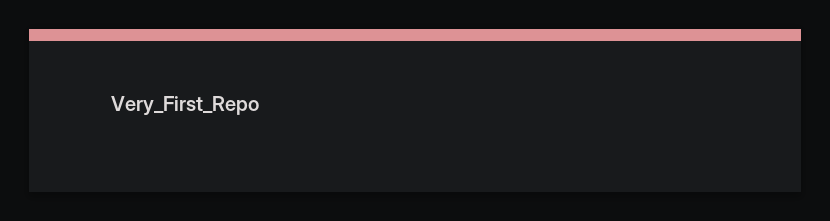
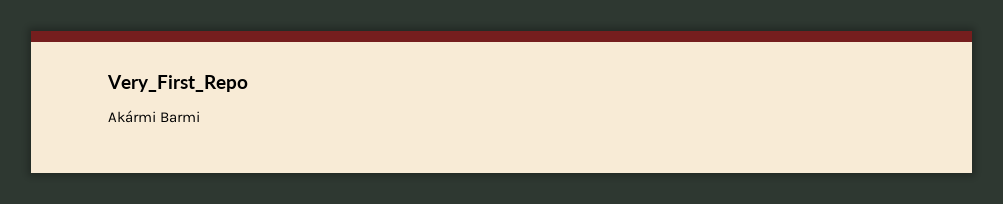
(259, 106) none -> [108,110,201,123] // Akármi Barmi

